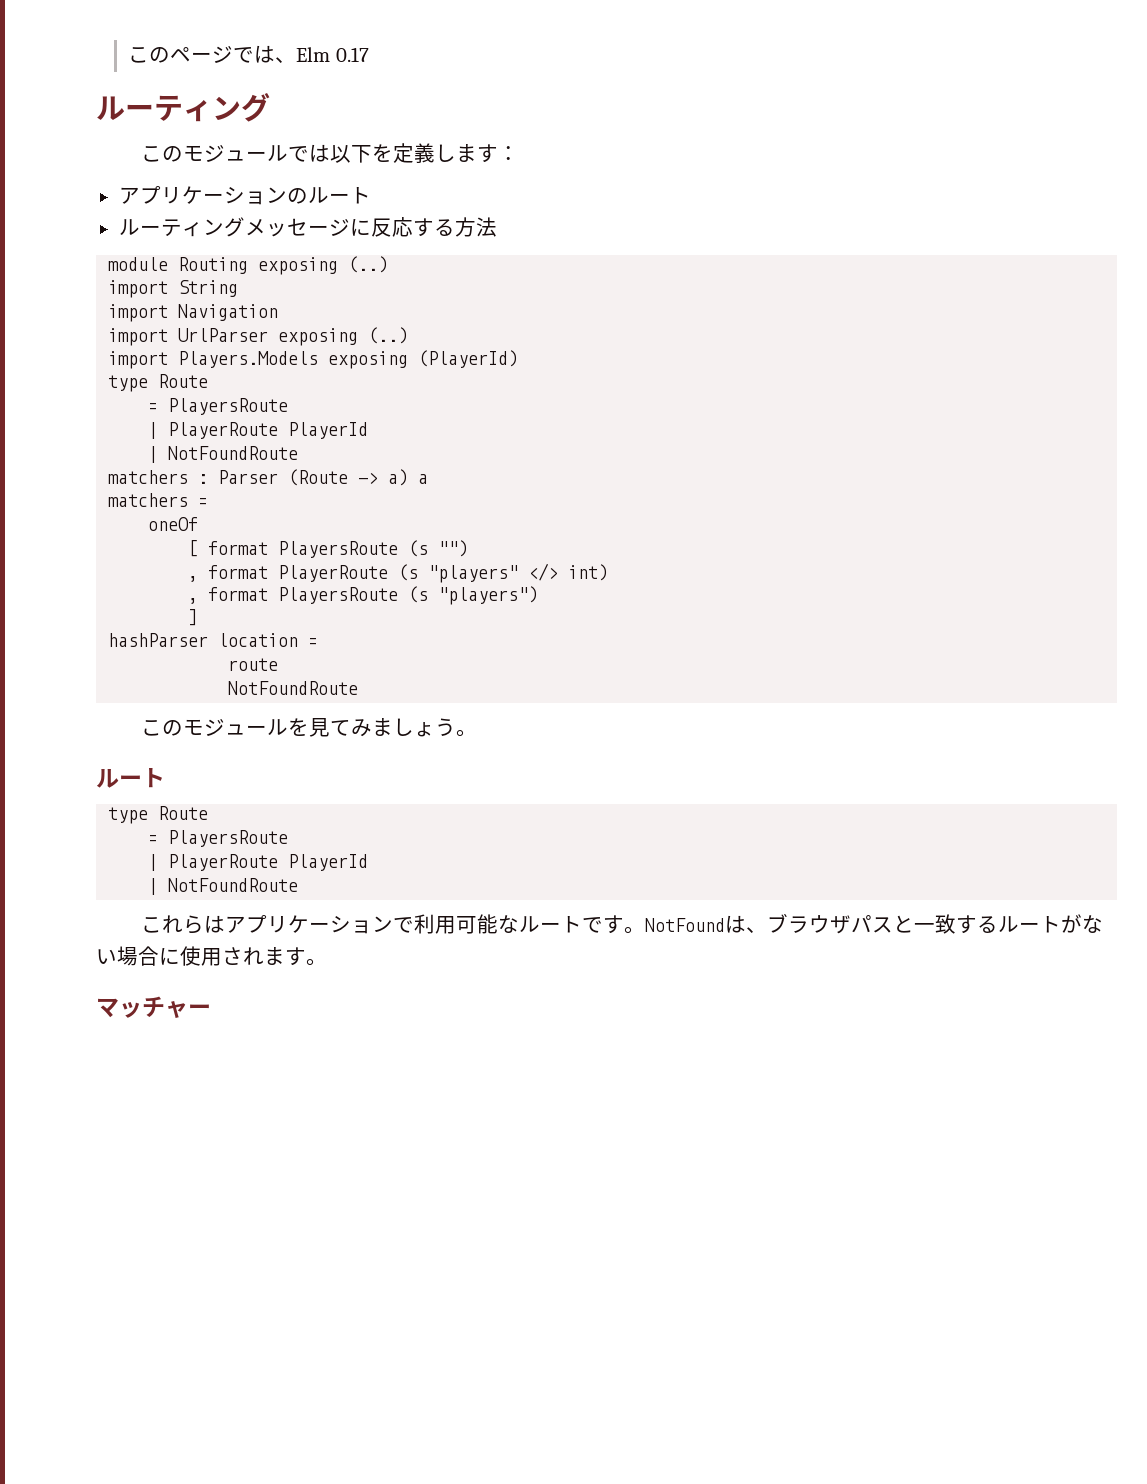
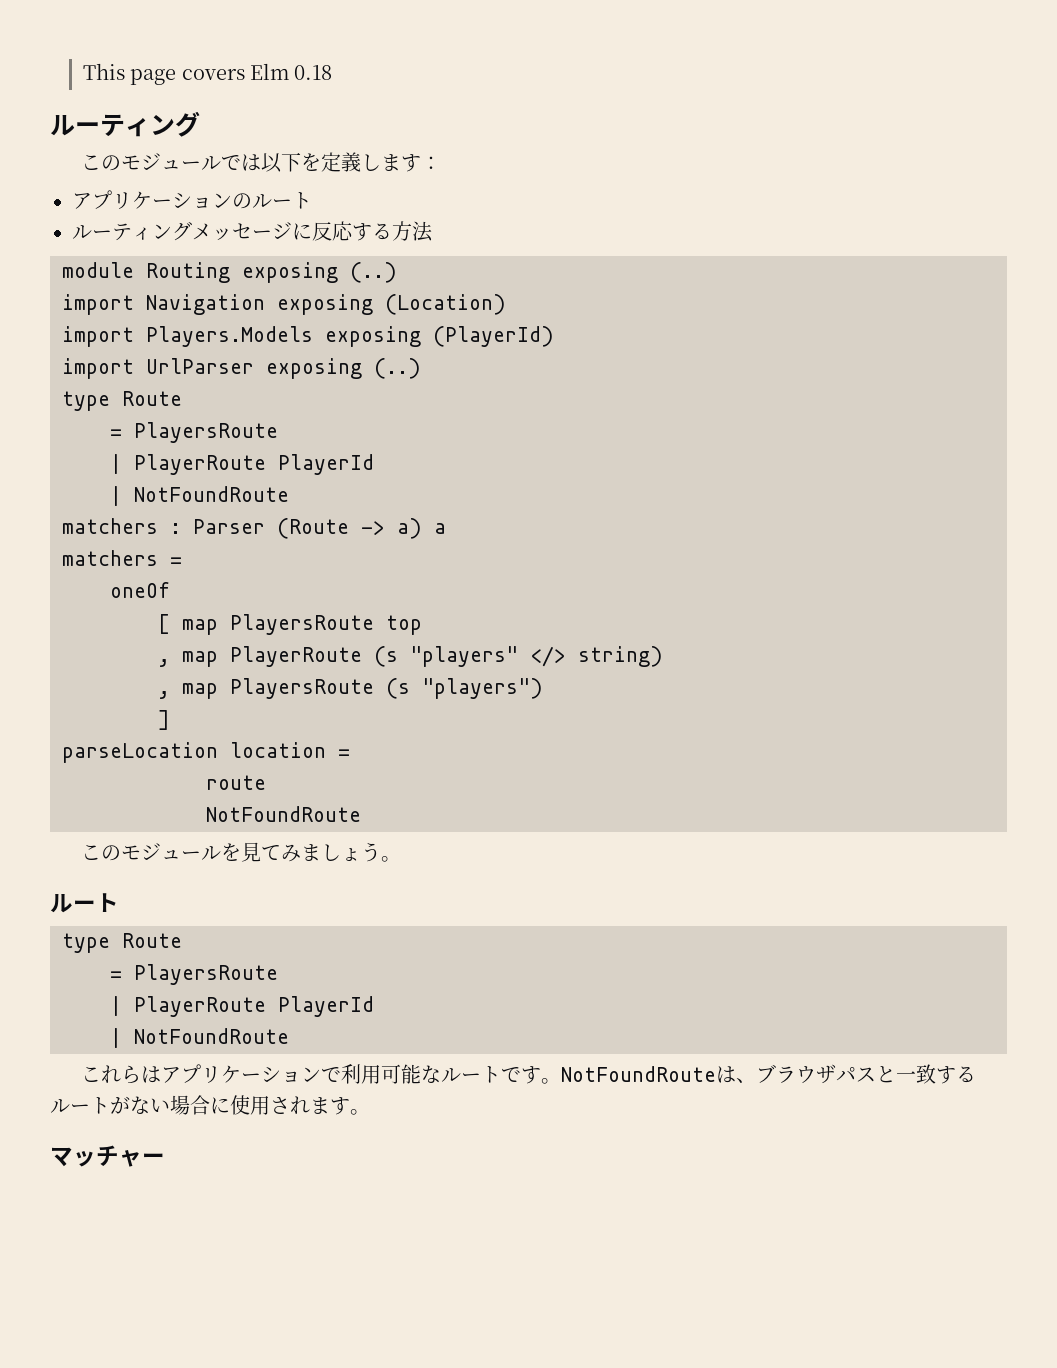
[128,45,369,63] このページでは、Elm 0.17 -> [82,63,333,85] This page covers Elm 0.18
[178,280,239,297] [108,304,279,322] String // import Navigation -> [146,294,506,315] [62,326,554,347] Navigation exposing (Location) // import Players.Models exposing (PlayerId)
[108,350,519,369] // import Players.Models exposing (PlayerId) -> (421, 368) none
[208,540,469,558] [188,565,269,582] format PlayersRoute (s "") // , format -> [182,614,422,635] [158,651,218,667] map PlayersRoute top // , map
[568,564,609,581] [188,587,269,604] int) // , format -> [578,646,663,667] [158,683,218,699] string) // , map
[108,633,209,647] hashParser -> [62,742,218,763] parseLocation
[644,918,725,932] NotFound -> [561,1066,717,1082] NotFoundRoute

